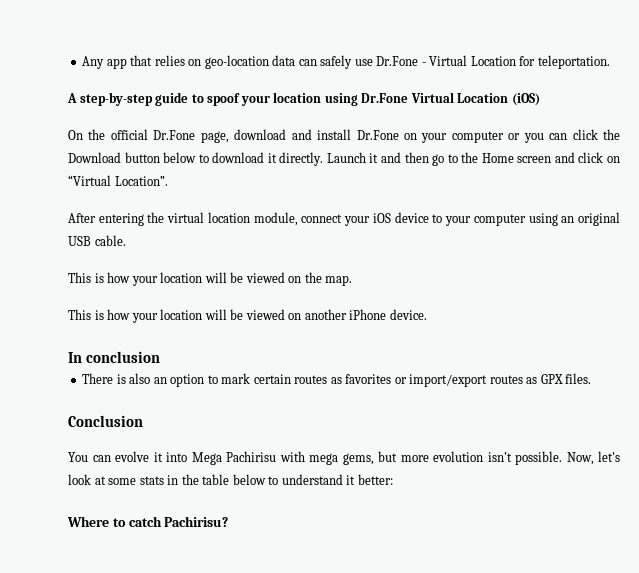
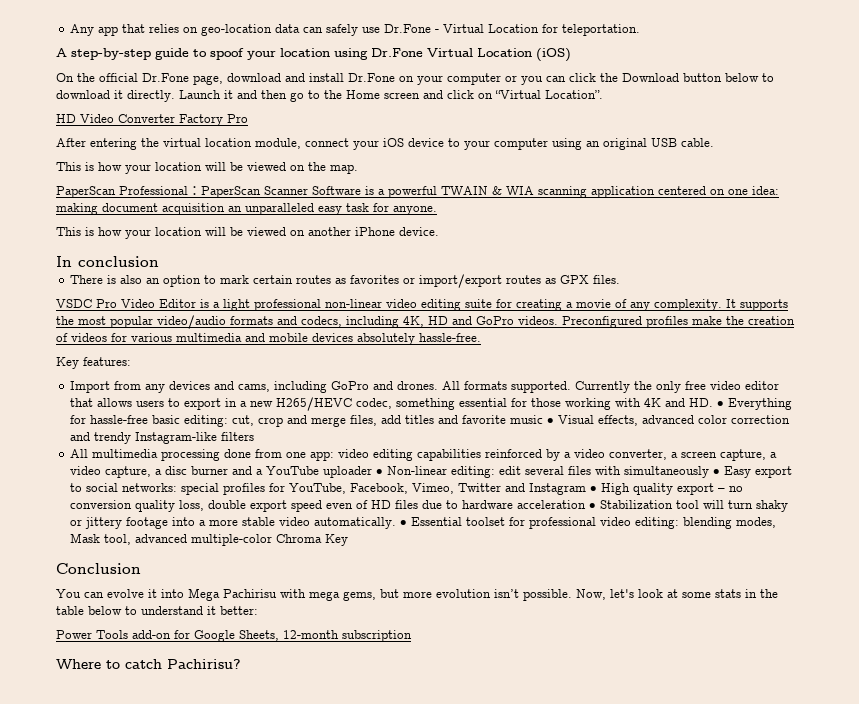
(168, 181) none -> [56,114,248,126] // HD Video Converter Factory Pro
(353, 280) none -> [56,186,779,198] [56,203,437,215] // PaperScan Professional：PaperScan Scanner Software is a powerful TWAIN & WIA scanning application centered on one idea: making document acquisition an unparalleled easy task for anyone.
(592, 378) none -> [56,299,788,311] [56,315,795,329] [56,333,481,345] [56,357,131,369] [70,381,780,393] [70,397,793,411] [70,415,791,427] [70,432,255,444] [70,449,778,461] [70,466,793,478] [70,483,744,495] [70,500,789,512] [70,517,777,529] [70,533,349,546] // VSDC Pro Video Editor is a light professional non-linear video editing suite for creating a movie of any complexity. It supports the most popular video/audio formats and codecs, including 4K, HD and GoPro videos. Preconfigured profiles make the creation of videos for various multimedia and mobile devices absolutely hassle-free. // Key features: // Import from any devices and cams, including GoPro and drones. All formats supported. Сurrently the only free video editor that allows users to export in a new H265/HEVC codec, something essential for those working with 4K and HD. • Everything for hassle-free basic editing: cut, crop and merge files, add titles and favorite music • Visual effects, advanced color correction and trendy Instagram-like filters // All multimedia processing done from one app: video editing capabilities reinforced by a video converter, a screen capture, a video capture, a disc burner and a YouTube uploader • Non-linear editing: edit several files with simultaneously • Easy export to social networks: special profiles for YouTube, Facebook, Vimeo, Twitter and Instagram • High quality export – no conversion quality loss, double export speed even of HD files due to hardware acceleration • Stabilization tool will turn shaky or jittery footage into a more stable video automatically. • Essential toolset for professional video editing: blending modes, Mask tool, advanced multiple-color Chroma Key
(393, 479) none -> [56,630,412,642] // Power Tools add-on for Google Sheets, 12-month subscription

